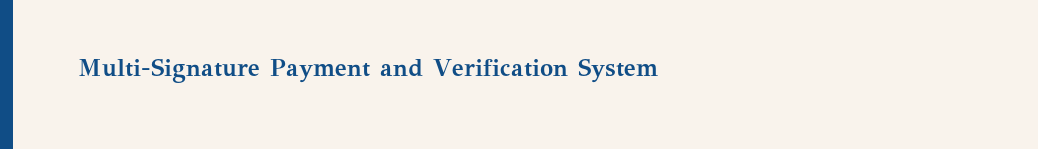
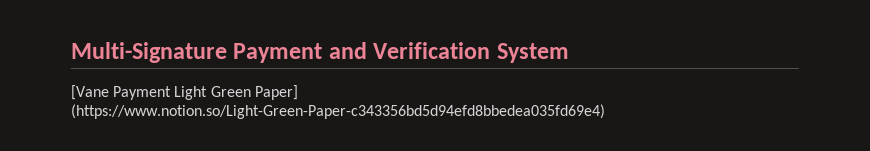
(658, 70) none -> [71,85,298,100] [71,104,605,119] // [Vane Payment Light Green Paper] (https://www.notion.so/Light-Green-Paper-c343356bd5d94efd8bbedea035fd69e4)

